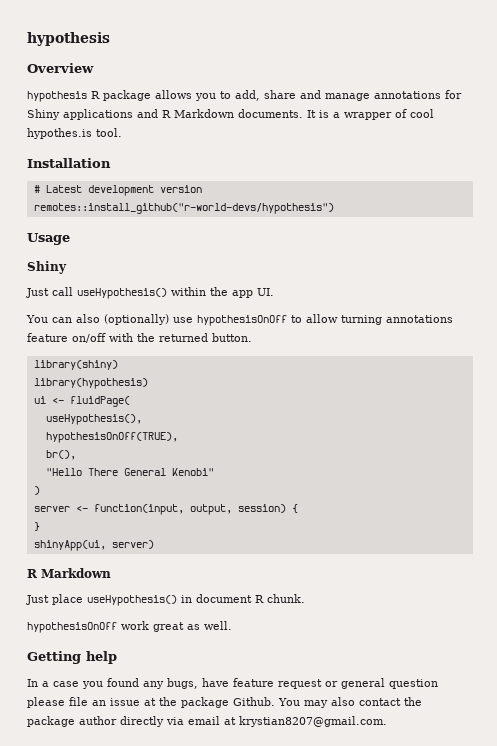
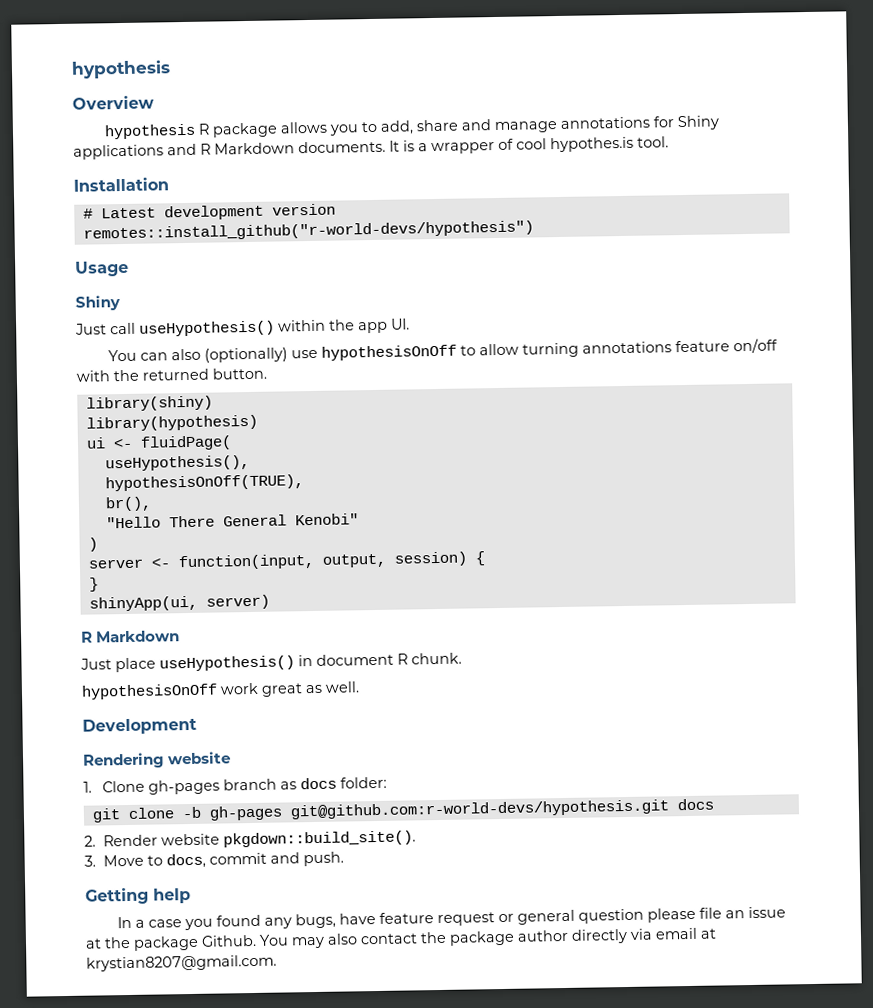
(232, 625) none -> [82,717,197,735] [82,751,232,769] [83,776,387,795] [91,798,714,823] [84,830,416,848] [84,851,344,869] // Development // Rendering website // 1. Clone gh-pages branch as docs folder: // git clone -b gh-pages git@github.com:r-world-devs/hypothesis.git docs // 2. Render website pkgdown::build_site(). // 3. Move to docs, commit and push.

